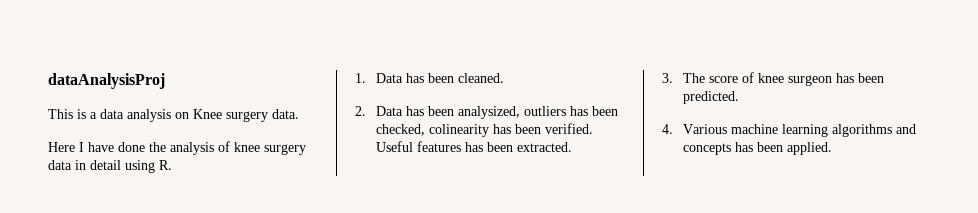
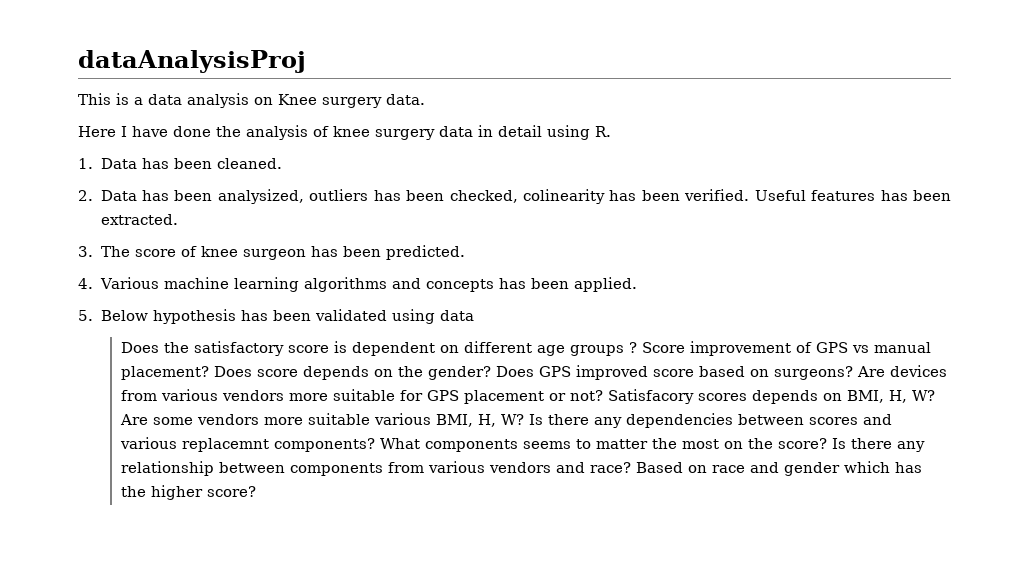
(832, 148) none -> [78,309,474,324] [120,341,931,356] [120,365,947,380] [120,389,935,404] [119,413,892,428] [119,437,925,452] [120,461,922,476] [120,485,256,500] // 5. Below hypothesis has been validated using data // Does the satisfactory score is dependent on different age groups ? Score improvement of GPS vs manual placement? Does score depends on the gender? Does GPS improved score based on surgeons? Are devices from various vendors more suitable for GPS placement or not? Satisfacory scores depends on BMI, H, W? Are some vendors more suitable various BMI, H, W? Is there any dependencies between scores and various replacemnt components? What components seems to matter the most on the score? Is there any relationship between components from various vendors and race? Based on race and gender which has the higher score?

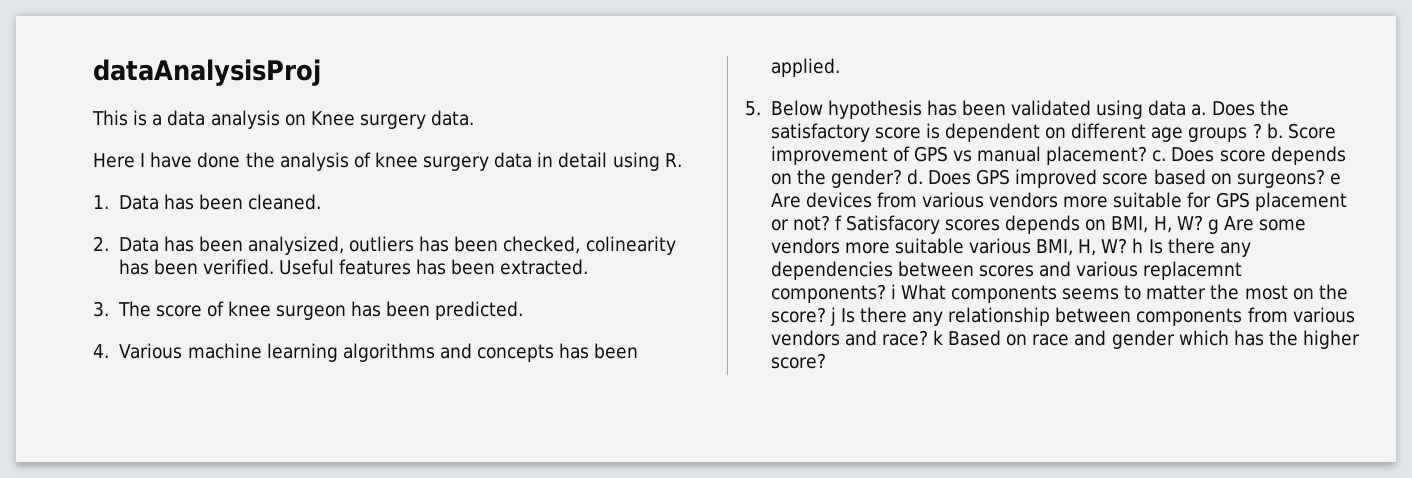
(474, 315) // -> [1191,104,1207,116] a.
(637, 347) none -> [1266,123,1283,139] b.
(209, 373) none -> [1152,150,1167,162] c.
(491, 373) none -> [906,169,923,185] d.
(853, 373) none -> [1329,173,1341,185] e
(603, 395) none -> [834,215,842,230] f
(935, 395) none -> [1207,219,1219,234] g
(524, 419) none -> [1132,238,1144,253] h
(375, 445) none -> [890,284,896,299] i
(827, 443) none -> [829,307,836,326] j
(631, 467) none -> [932,330,943,345] k

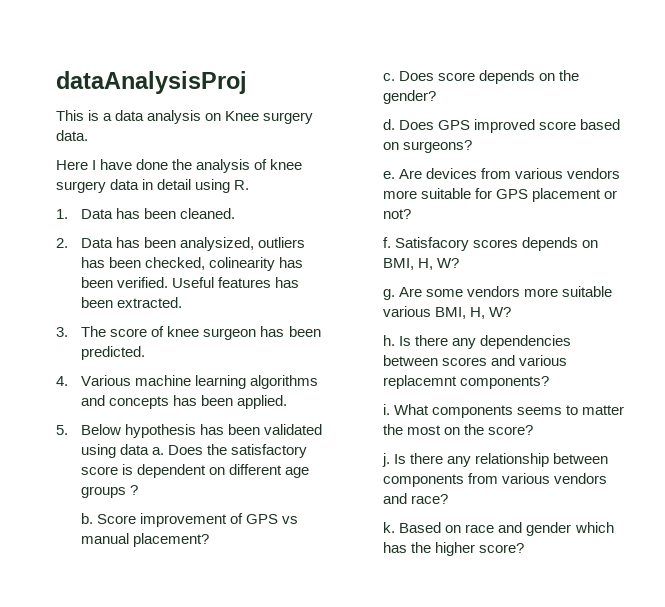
(1262, 130) none -> (139, 490) //
(1148, 155) none -> (210, 540) //
(902, 178) none -> (437, 97) //
[1329,173,1341,185] e -> [383,171,396,179] // e.
[834,215,842,230] f -> [383,237,392,248] // f.
[1207,219,1219,234] g -> [383,289,396,300] // g.
[1132,238,1144,253] h -> [383,335,396,346] // h.
[890,284,896,299] i -> [383,404,391,415] // i.
[829,307,836,326] j -> [382,453,391,467] // j.
[932,330,943,345] k -> [383,522,396,533] // k.

